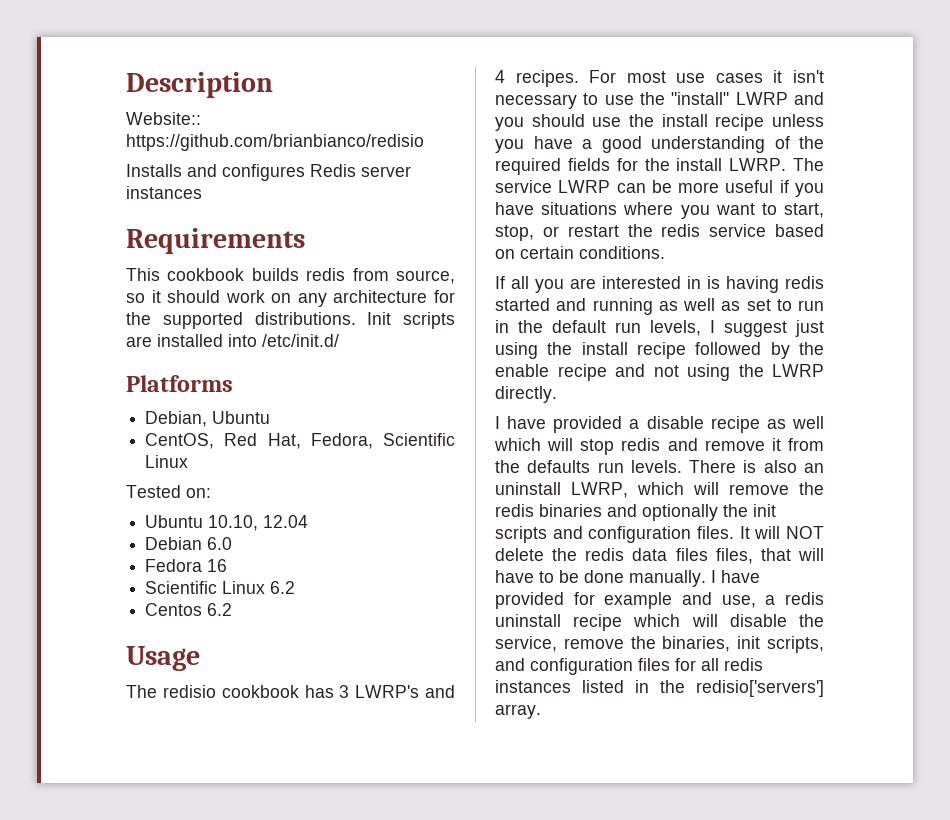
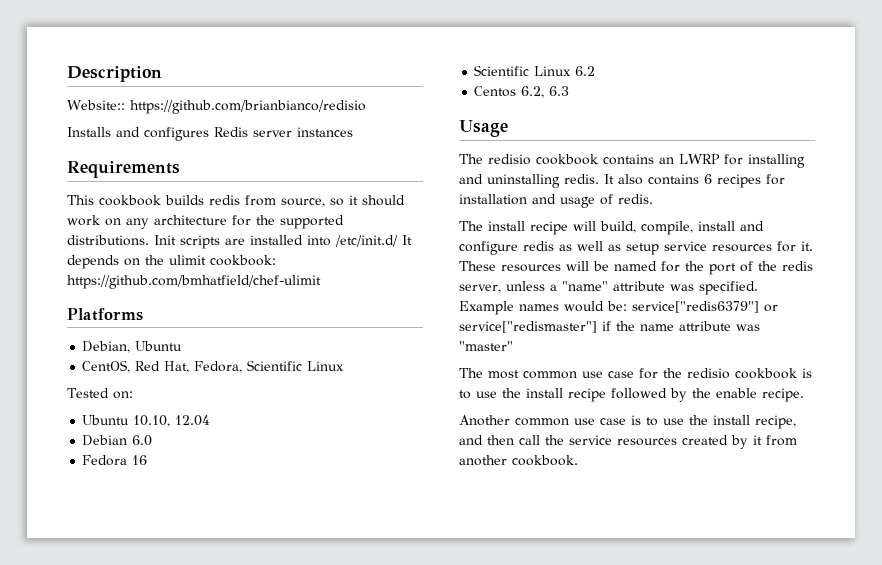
(339, 340) none -> [402,235,412,245] [67,255,276,269] [67,275,321,289] It depends on the ulimit cookbook: https://github.com/bmhatfield/chef-ulimit
[207,603,233,616] 6.2 -> [521,86,570,98] 6.2, 6.3
[304,685,456,698] [495,70,824,87] [495,92,824,109] [495,114,824,131] [495,136,824,153] [495,158,824,175] [495,180,824,197] [495,202,824,219] [495,224,824,241] [495,246,665,259] [495,276,824,293] [495,298,824,315] [495,320,824,337] [495,342,538,359] has 3 LWRP's and 4 recipes. For most use cases it isn't necessary to use the "install" LWRP and you should use the install recipe unless you have a good understanding of the required fields for the install LWRP. The service LWRP can be more useful if you have situations where you want to start, stop, or restart the redis service based on certain conditions. // If all you are interested in is having redis started and running as well as set to run in the default run levels, I suggest just using -> [603,154,805,168] [459,174,785,188] [459,194,653,208] [459,221,764,235] [459,241,813,255] [459,261,813,275] [459,281,758,295] [459,301,778,315] [459,321,760,333] [459,341,513,351] [459,368,812,379] [459,390,497,399] contains an LWRP for installing and uninstalling redis. It also contains 6 recipes for installation and usage of redis. // The install recipe will build, compile, install and configure redis as well as setup service resources for it. These resources will be named for the port of the redis server, unless a "name" attribute was specified. Example names would be: service["redis6379"] or service["redismaster"] if the name attribute was "master" // The most common use case for the redisio cookbook is to use
[557,364,824,381] [495,386,557,403] [495,416,824,433] [494,438,824,455] [495,460,824,473] [495,482,824,498] [495,504,776,521] [495,526,824,543] [495,548,824,564] [495,570,760,587] [495,592,824,609] [495,614,824,631] [495,636,824,653] [495,658,763,675] [495,680,824,697] [495,704,541,719] recipe and not using the LWRP directly. // I have provided a disable recipe as well which will stop redis and remove it from the defaults run levels. There is also an uninstall LWRP, which will remove the redis binaries and optionally the init scripts and configuration files. It will NOT delete the redis data files files, that will have to be done manually. I have provided for example and use, a redis uninstall recipe which will disable the service, remove the binaries, init scripts, and configuration files for all redis instances listed in the redisio['servers'] array. -> [762,388,804,402] [459,415,796,429] [459,435,797,449] [459,455,578,466] recipe. // Another common use case is to use the install recipe, and then call the service resources created by it from another cookbook.

